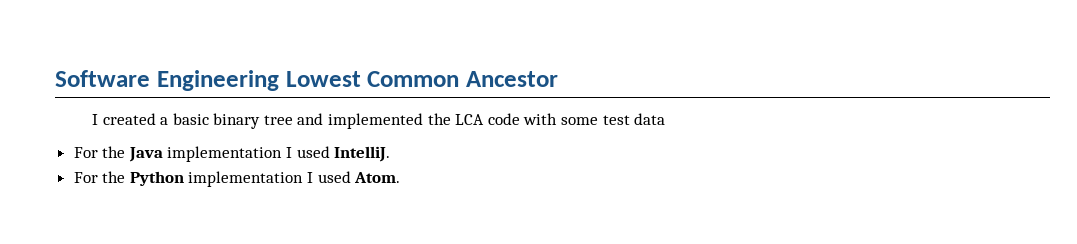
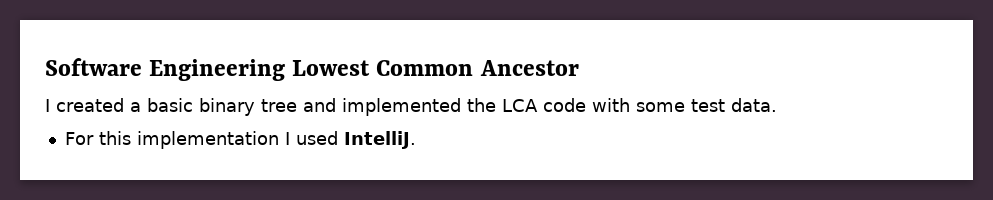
[634,113,666,125] [73,146,163,162] data // For the Java -> [731,98,777,112] [64,131,131,145] data. // For this
[73,171,401,187] // For the Python implementation I used Atom. -> (416, 140) none

